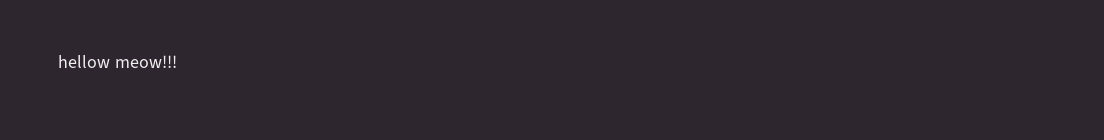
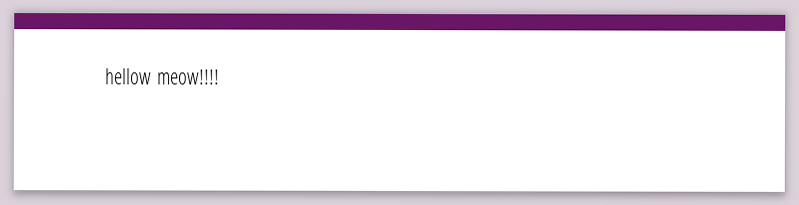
[114,55,177,68] meow!!! -> [156,69,220,85] meow!!!!

